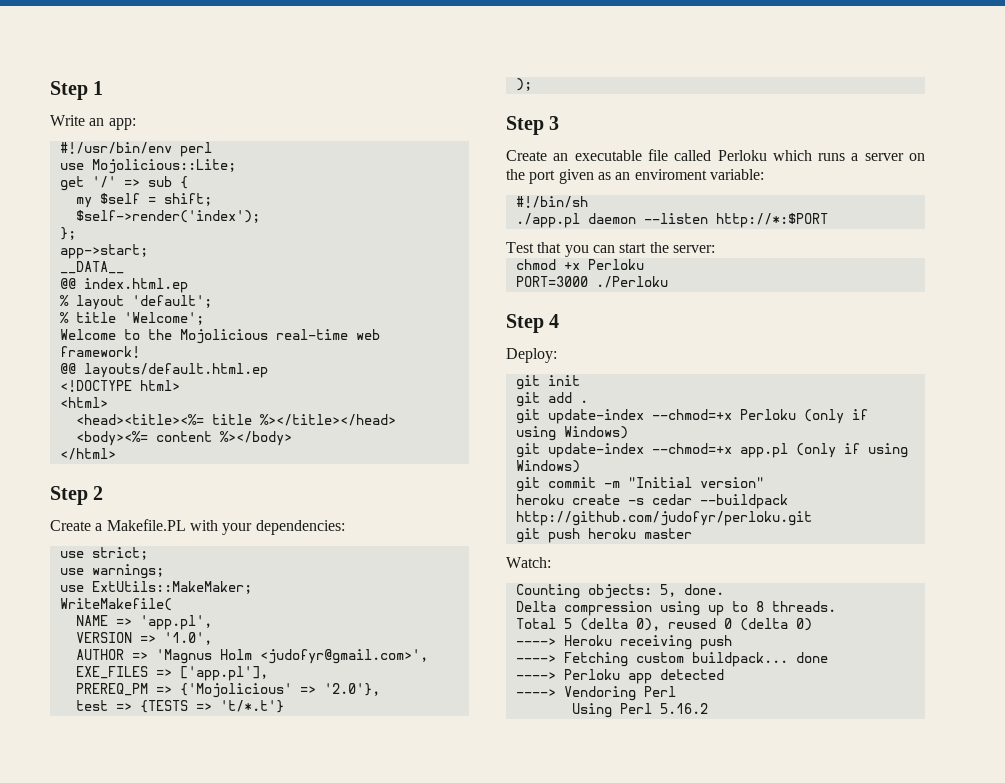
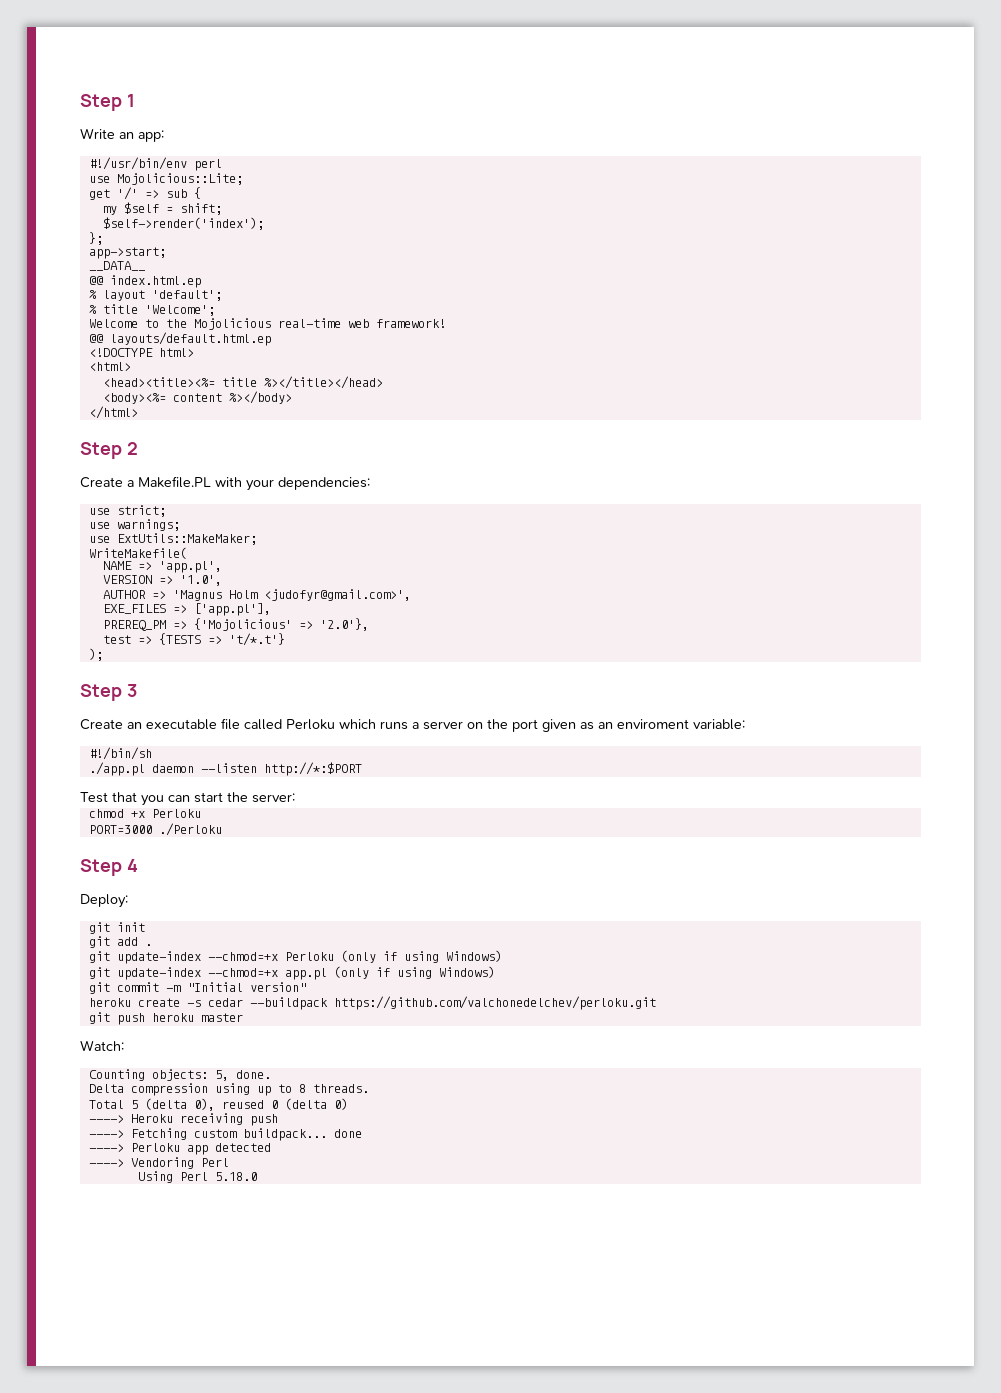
[515,511,812,526] http://github.com/judofyr/perloku.git -> [333,996,656,1010] https://github.com/valchonedelchev/perloku.git
[659,703,708,714] 5.16.2 -> [214,1172,257,1181] 5.18.0

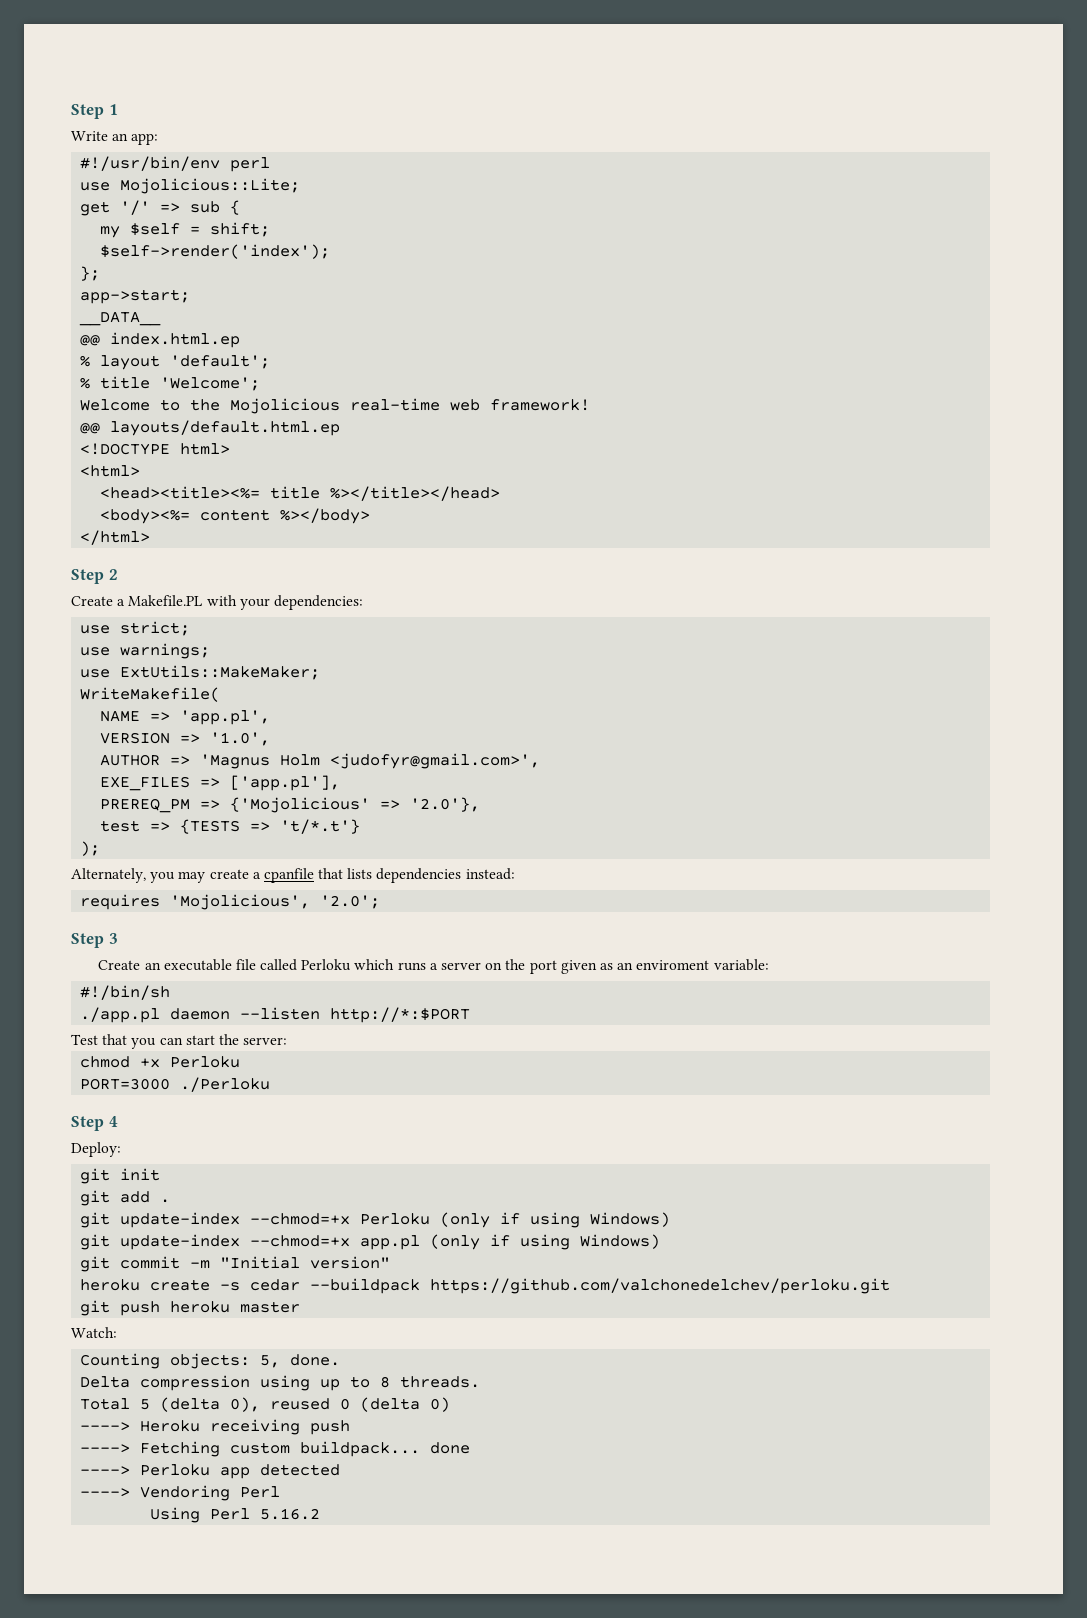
(103, 654) none -> [71,868,515,883] [80,894,381,910] // Alternately, you may create a cpanfile that lists dependencies instead: // requires 'Mojolicious', '2.0';
[214,1172,257,1181] 5.18.0 -> [260,1508,321,1520] 5.16.2

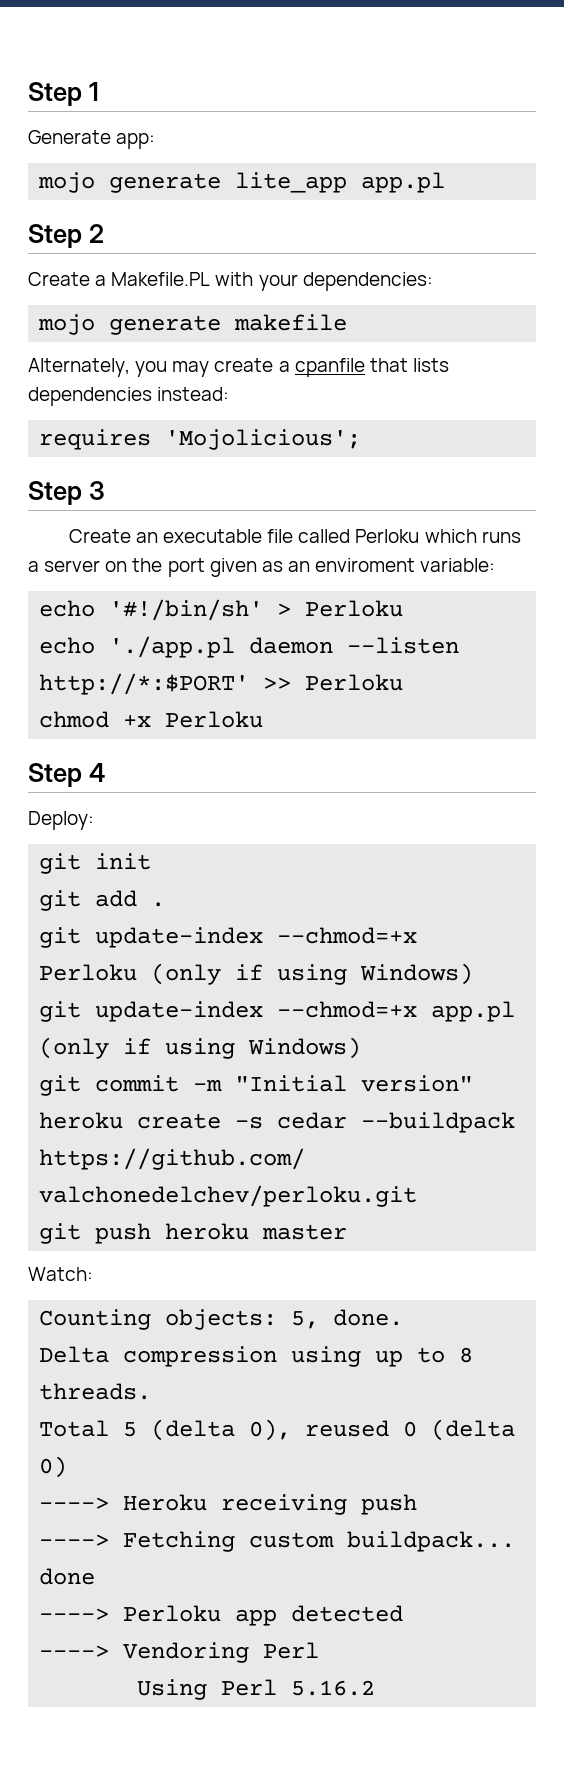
[71,131,129,141] Write an -> [28,130,111,144] Generate
[80,156,271,172] [80,178,301,194] [80,200,241,216] [100,222,271,238] [100,244,331,259] [80,266,101,281] [80,289,191,304] [79,311,162,326] [80,332,241,348] [80,355,271,370] [80,376,261,391] [80,398,591,414] [80,420,341,436] [80,443,231,455] [80,465,141,477] [100,486,501,501] [100,508,371,524] [80,530,151,545] #!/usr/bin/env perl // use Mojolicious::Lite; // get '/' => sub { // my $self = shift; // $self->render('index'); // }; // app->start; // __DATA__ // @@ index.html.ep // % layout 'default'; // % title 'Welcome'; // Welcome to the Mojolicious real-time web framework! // @@ layouts/default.html.ep // <!DOCTYPE html> // <html> // <head><title><%= title %></title></head> // <body><%= content %></body> // </html> -> [38,172,446,193] mojo generate lite_app app.pl
[80,621,191,636] [80,643,211,659] [80,665,321,680] [80,687,221,702] [100,710,271,725] [100,732,271,746] [100,753,541,769] [100,775,341,791] [100,797,481,813] [100,819,361,834] [80,841,101,856] use strict; // use warnings; // use ExtUtils::MakeMaker; // WriteMakefile( // NAME => 'app.pl', // VERSION => '1.0', // AUTHOR => 'Magnus Holm <judofyr@gmail.com>', // EXE_FILES => ['app.pl'], // PREREQ_PM => {'Mojolicious' => '2.0'}, // test => {TESTS => 't/*.t'} // ); -> [38,314,348,335] mojo generate makefile
[170,894,381,910] 'Mojolicious', '2.0'; -> [165,429,362,450] 'Mojolicious';
[80,985,171,1000] [80,1007,471,1023] [71,1034,288,1049] #!/bin/sh // ./app.pl daemon --listen http://*:$PORT // Test that you can start the server: -> [39,599,404,621] [39,636,460,658] [39,673,404,695] echo '#!/bin/sh' > Perloku // echo './app.pl daemon --listen http://*:$PORT' >> Perloku
[80,1077,271,1092] // PORT=3000 ./Perloku -> (264, 719) none

